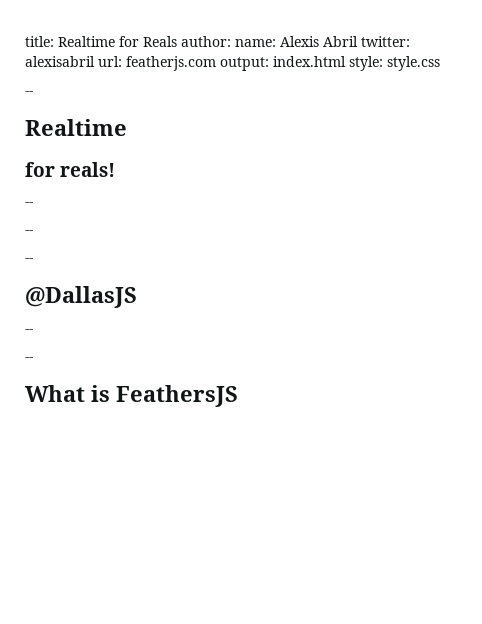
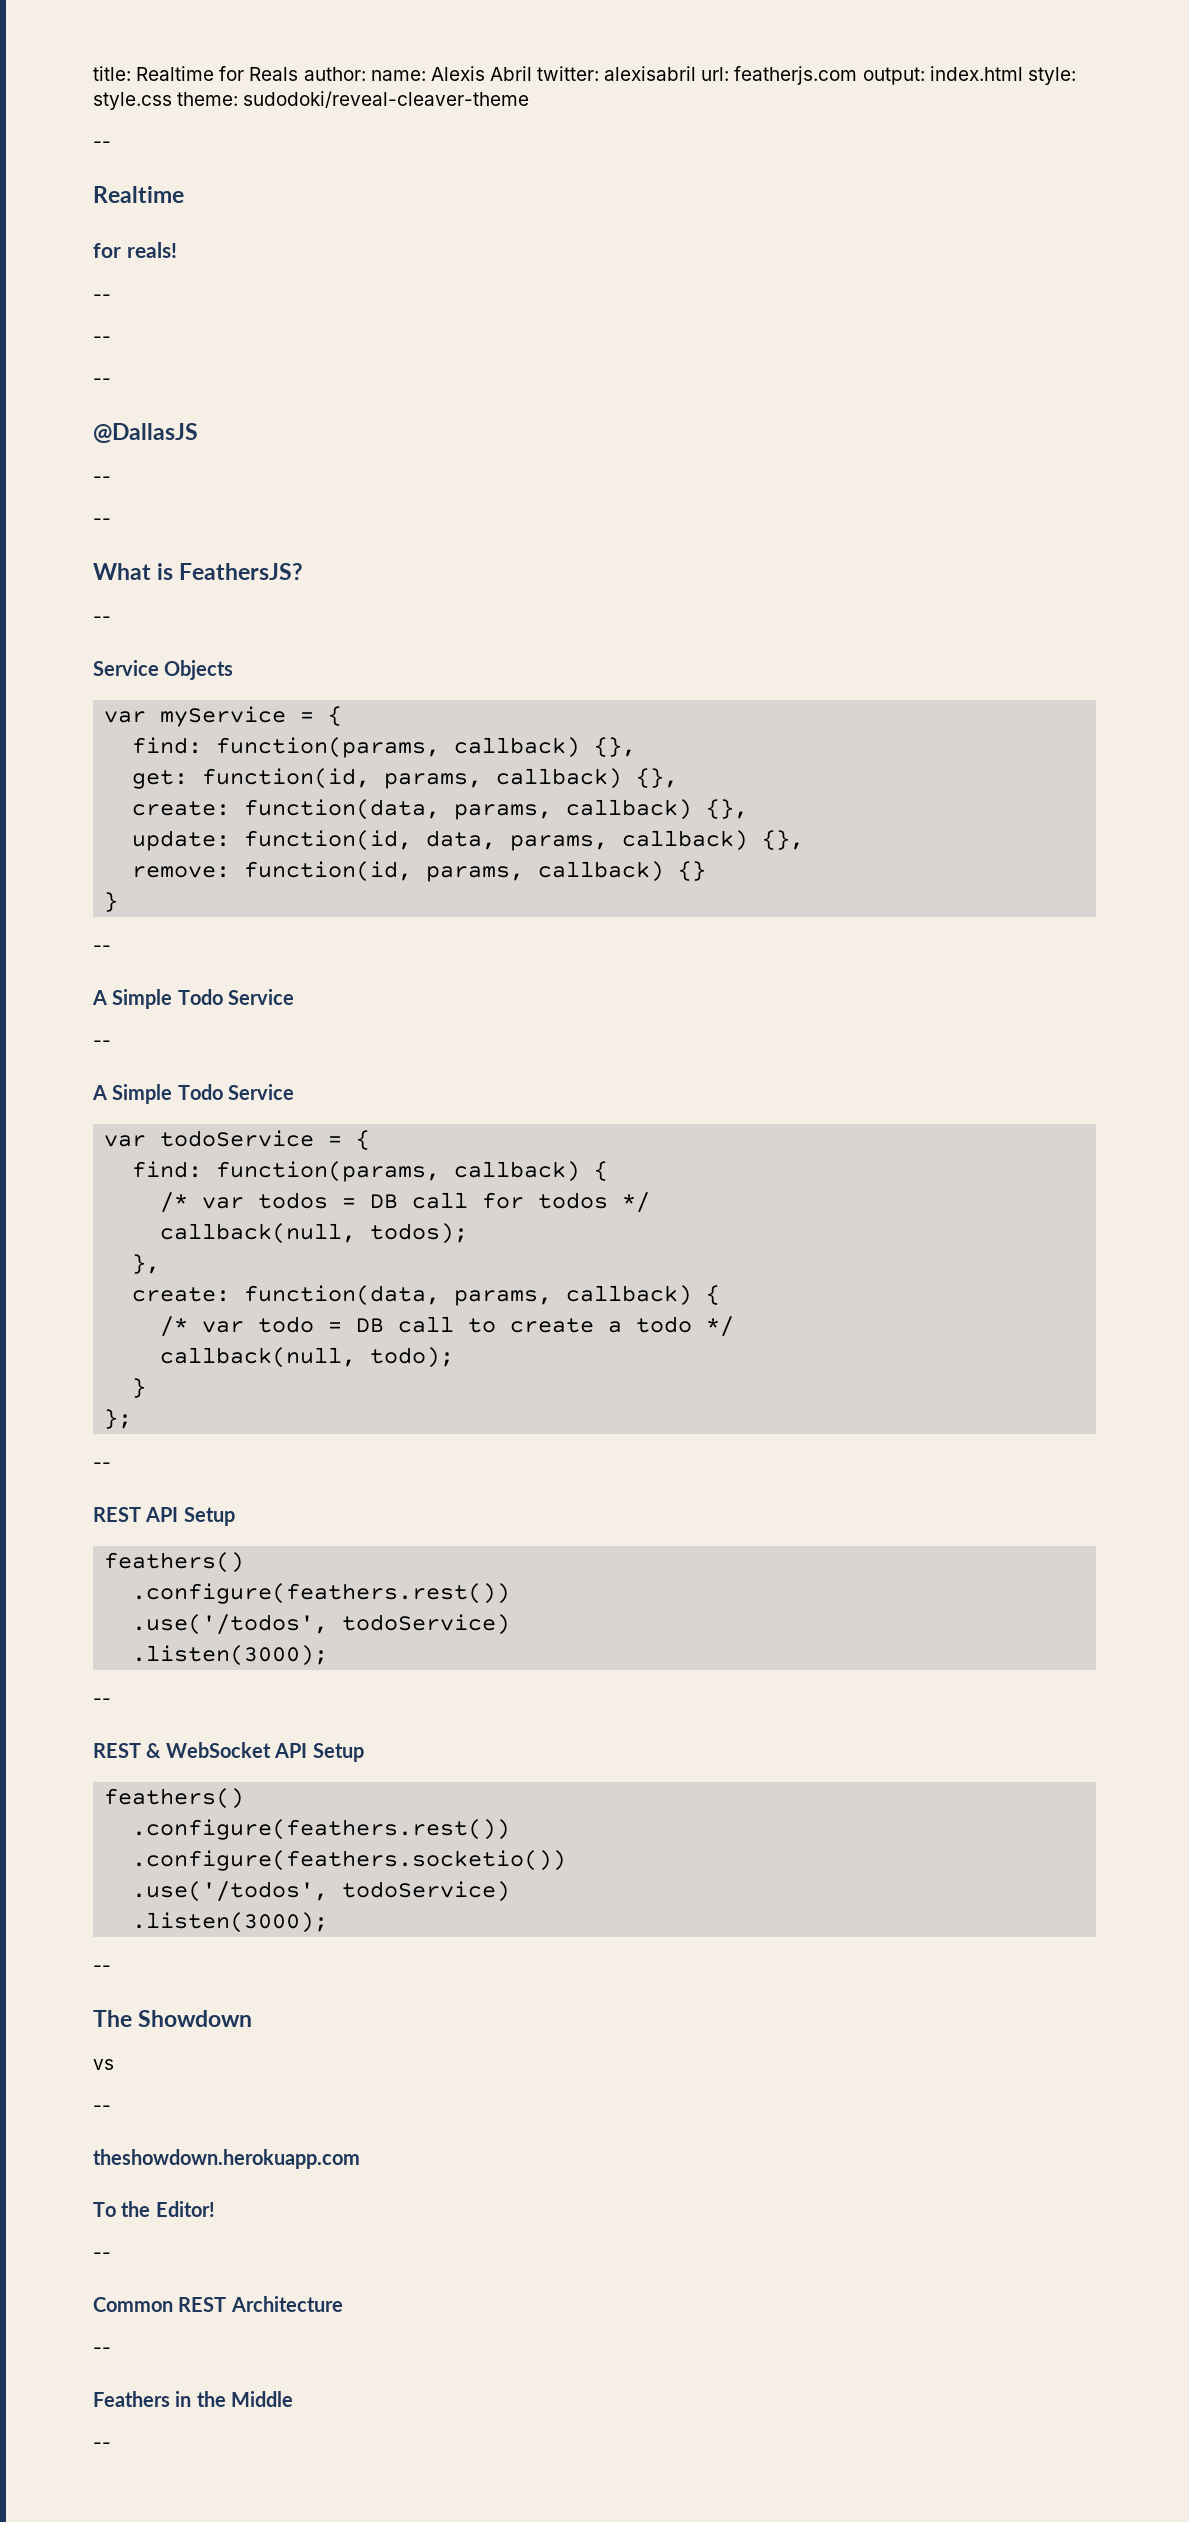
(440, 63) none -> [177,91,530,108] theme: sudodoki/reveal-cleaver-theme
[116,385,238,407] FeathersJS -> [179,563,304,580] [93,616,111,623] [93,660,234,680] [104,706,343,727] [132,737,637,758] [132,768,679,789] [132,799,749,820] [132,830,805,851] [132,861,707,882] [104,892,119,912] [93,945,111,952] [92,989,295,1009] [93,1040,111,1047] [92,1084,295,1104] [104,1130,371,1150] [132,1161,609,1182] [160,1192,651,1213] [160,1223,469,1244] [132,1254,161,1274] [132,1285,721,1306] [160,1316,735,1337] [160,1347,455,1368] [132,1378,147,1398] [104,1409,133,1429] [93,1462,111,1469] [93,1507,235,1526] [104,1552,245,1573] [132,1583,511,1604] [132,1614,511,1635] [132,1645,329,1666] [93,1698,111,1705] [93,1742,364,1762] [104,1788,245,1809] [132,1819,511,1840] [132,1850,567,1871] [132,1881,511,1902] [132,1912,329,1933] [93,1965,111,1972] [93,2010,253,2027] [93,2059,114,2070] [93,2105,111,2112] [93,2149,360,2169] [93,2201,215,2217] [93,2252,111,2259] [93,2296,343,2312] [93,2347,111,2354] [93,2391,294,2407] [93,2442,111,2449] FeathersJS? // -- // Service Objects // var myService = { // find: function(params, callback) {}, // get: function(id, params, callback) {}, // create: function(data, params, callback) {}, // update: function(id, data, params, callback) {}, // remove: function(id, params, callback) {} // } // -- // A Simple Todo Service // -- // A Simple Todo Service // var todoService = { // find: function(params, callback) { // /* var todos = DB call for todos */ // callback(null, todos); // }, // create: function(data, params, callback) { // /* var todo = DB call to create a todo */ // callback(null, todo); // } // }; // -- // REST API Setup // feathers() // .configure(feathers.rest()) // .use('/todos', todoService) // .listen(3000); // -- // REST & WebSocket API Setup // feathers() // .configure(feathers.rest()) // .configure(feathers.socketio()) // .use('/todos', todoService) // .listen(3000); // -- // The Showdown // vs // -- // theshowdown.herokuapp.com // To the Editor! // -- // Common REST Architecture // -- // Feathers in the Middle // --

